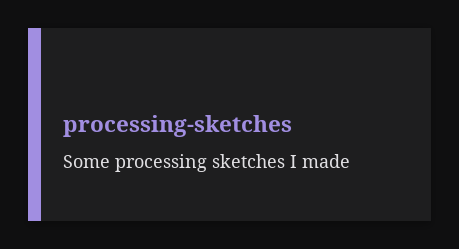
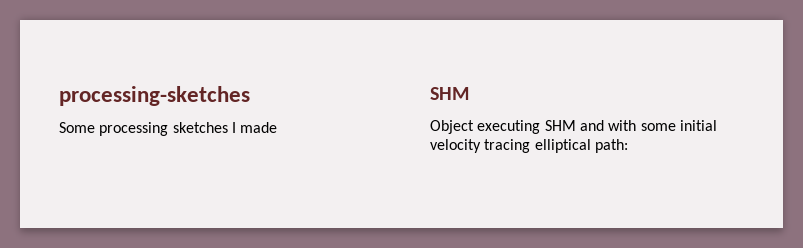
(350, 161) none -> [430,87,469,100] [430,120,717,134] [430,139,628,153] // SHM // Object executing SHM and with some initial velocity tracing elliptical path:

